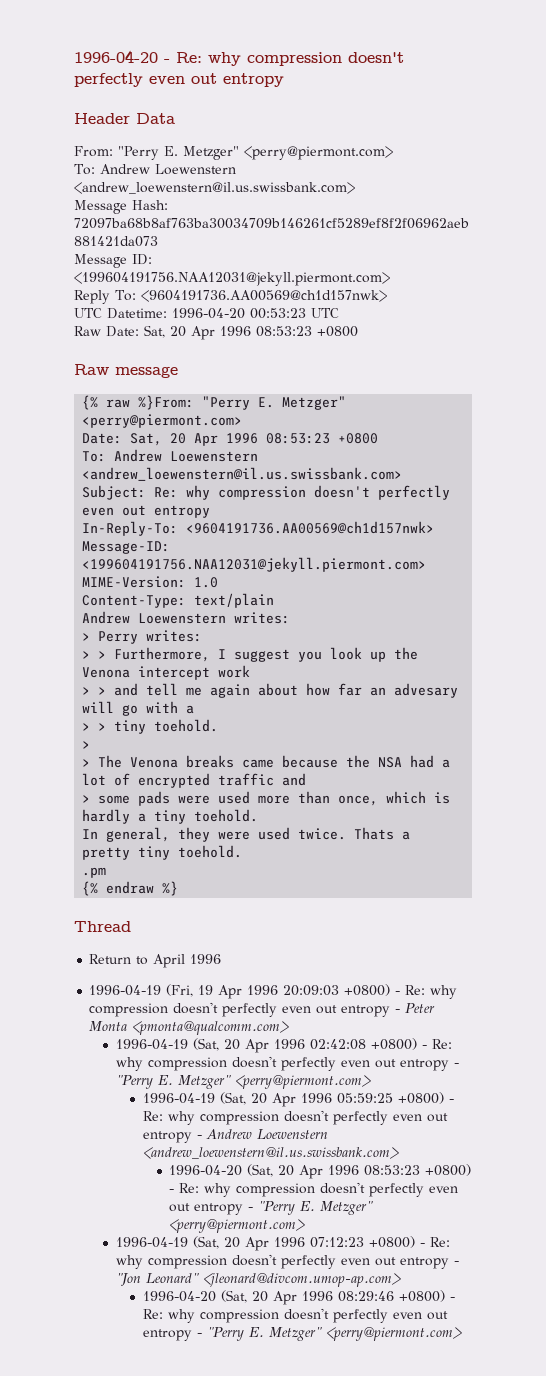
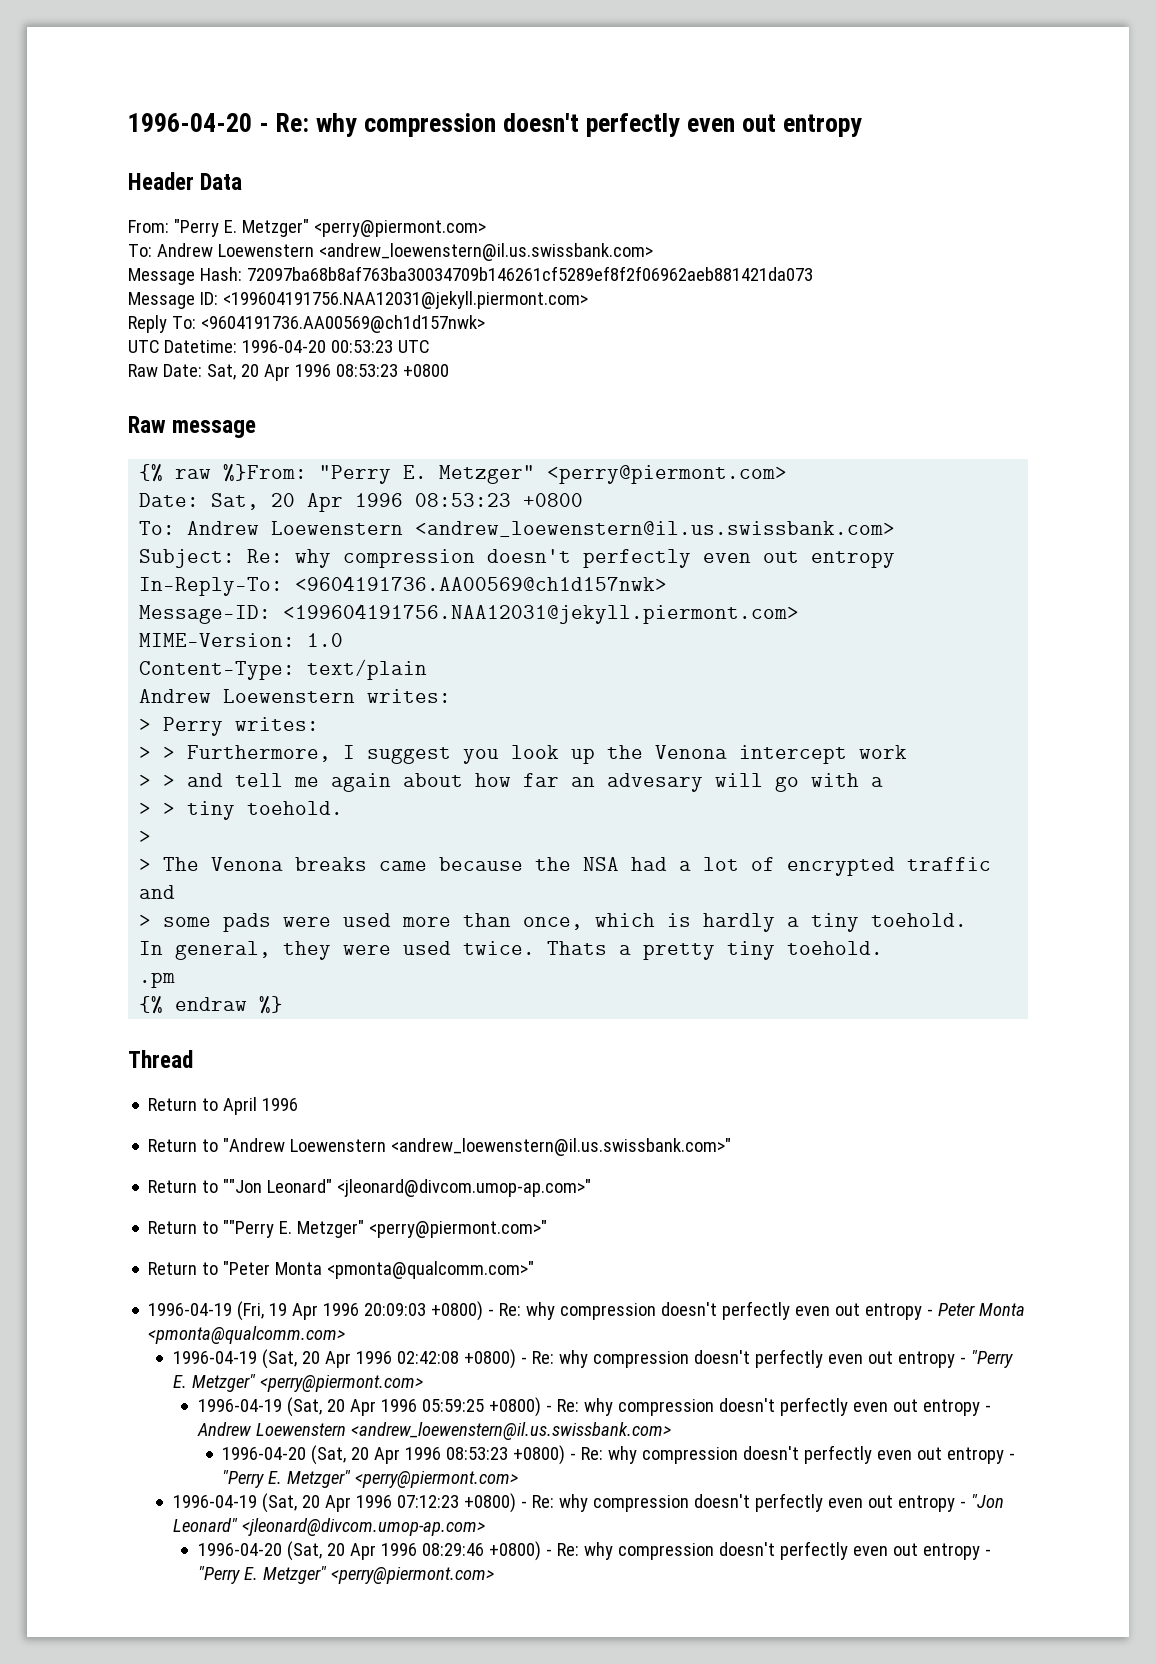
(222, 959) none -> [148,1138,732,1156] [148,1179,592,1197] [148,1220,548,1238] [148,1261,535,1279] // Return to "Andrew Loewenstern <andrew_loewenstern@il.us.swissbank.com>" // Return to ""Jon Leonard" <jleonard@divcom.umop-ap.com>" // Return to ""Perry E. Metzger" <perry@piermont.com>" // Return to "Peter Monta <pmonta@qualcomm.com>"

